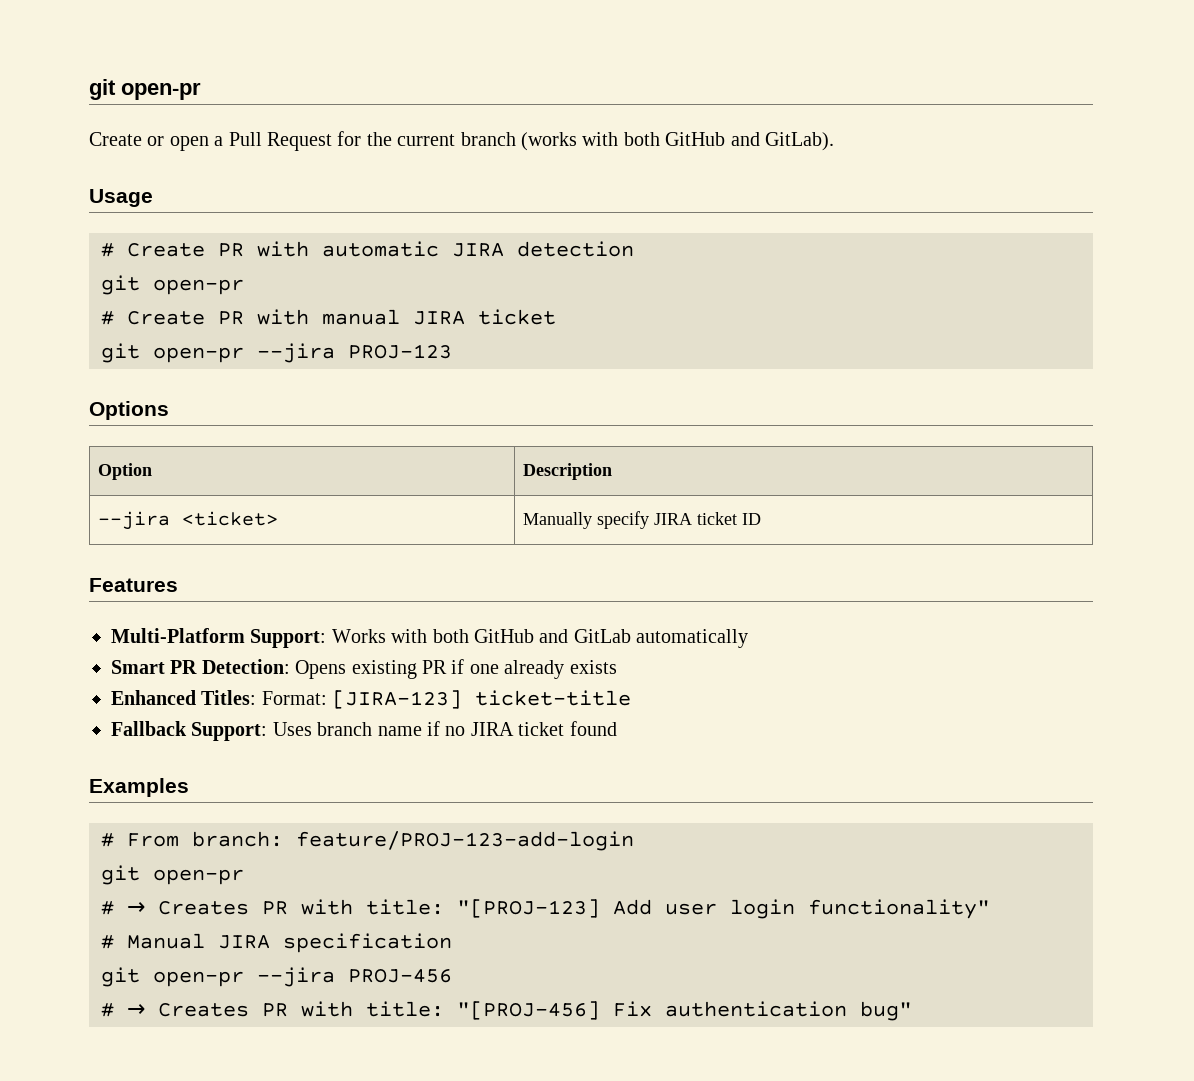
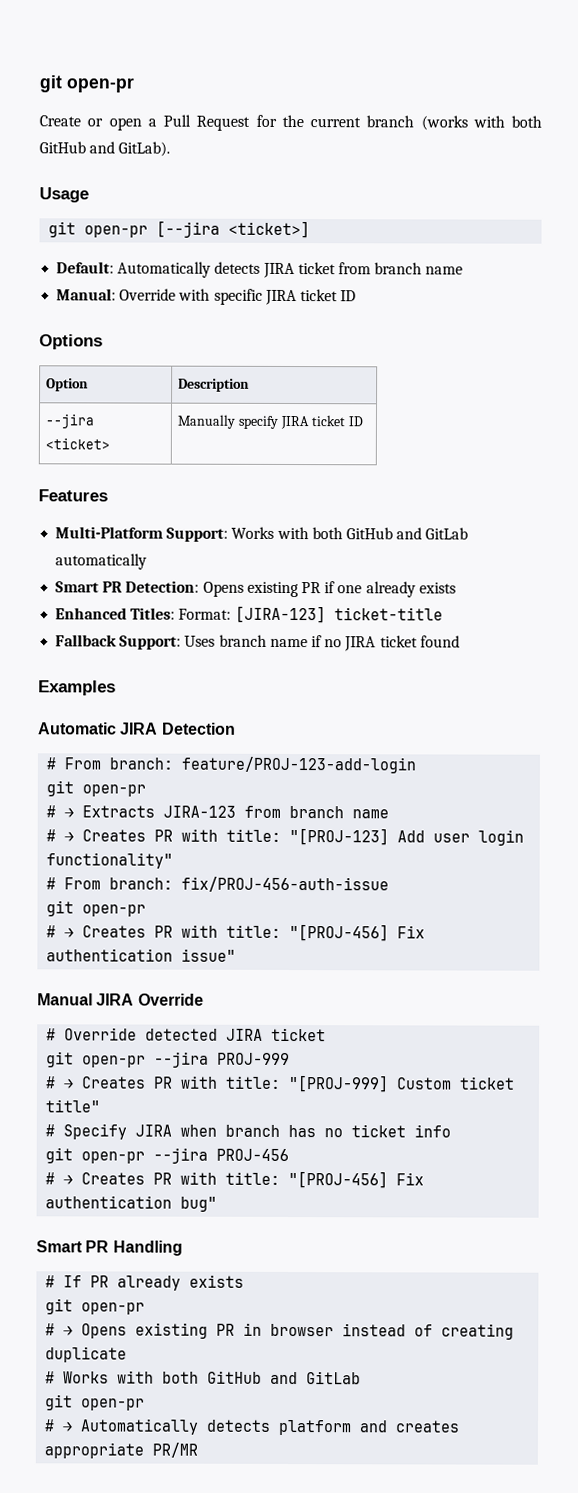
[101,241,634,257] [101,275,244,295] [101,309,556,325] [101,343,452,363] # Create PR with automatic JIRA detection // git open-pr // # Create PR with manual JIRA ticket // git open-pr --jira PROJ-123 -> [48,220,311,239] [56,261,464,279] [56,288,357,306] git open-pr [--jira <ticket>] // Default: Automatically detects JIRA ticket from branch name // Manual: Override with specific JIRA ticket ID
(189, 787) none -> [38,722,236,735] // Automatic JIRA Detection
(244, 877) none -> [46,805,390,819] // # → Extracts JIRA-123 from branch name
[127,933,452,953] Manual JIRA specification -> [64,876,390,893] [46,900,147,917] [46,924,426,942] [46,948,237,962] [37,993,204,1006] [46,1027,327,1042] [46,1051,291,1068] [45,1075,516,1093] [45,1099,101,1113] [45,1123,452,1140] From branch: fix/PROJ-456-auth-issue // git open-pr // # → Creates PR with title: "[PROJ-456] Fix authentication issue" // Manual JIRA Override // # Override detected JIRA ticket // git open-pr --jira PROJ-999 // # → Creates PR with title: "[PROJ-999] Custom ticket title" // # Specify JIRA when branch has no ticket info
(912, 1011) none -> [36,1240,183,1256] [45,1274,245,1291] [45,1298,146,1315] [45,1322,515,1340] [45,1346,128,1363] [45,1370,362,1385] [45,1394,146,1411] [44,1418,461,1436] [44,1442,199,1459] // Smart PR Handling // # If PR already exists // git open-pr // # → Opens existing PR in browser instead of creating duplicate // # Works with both GitHub and GitLab // git open-pr // # → Automatically detects platform and creates appropriate PR/MR

